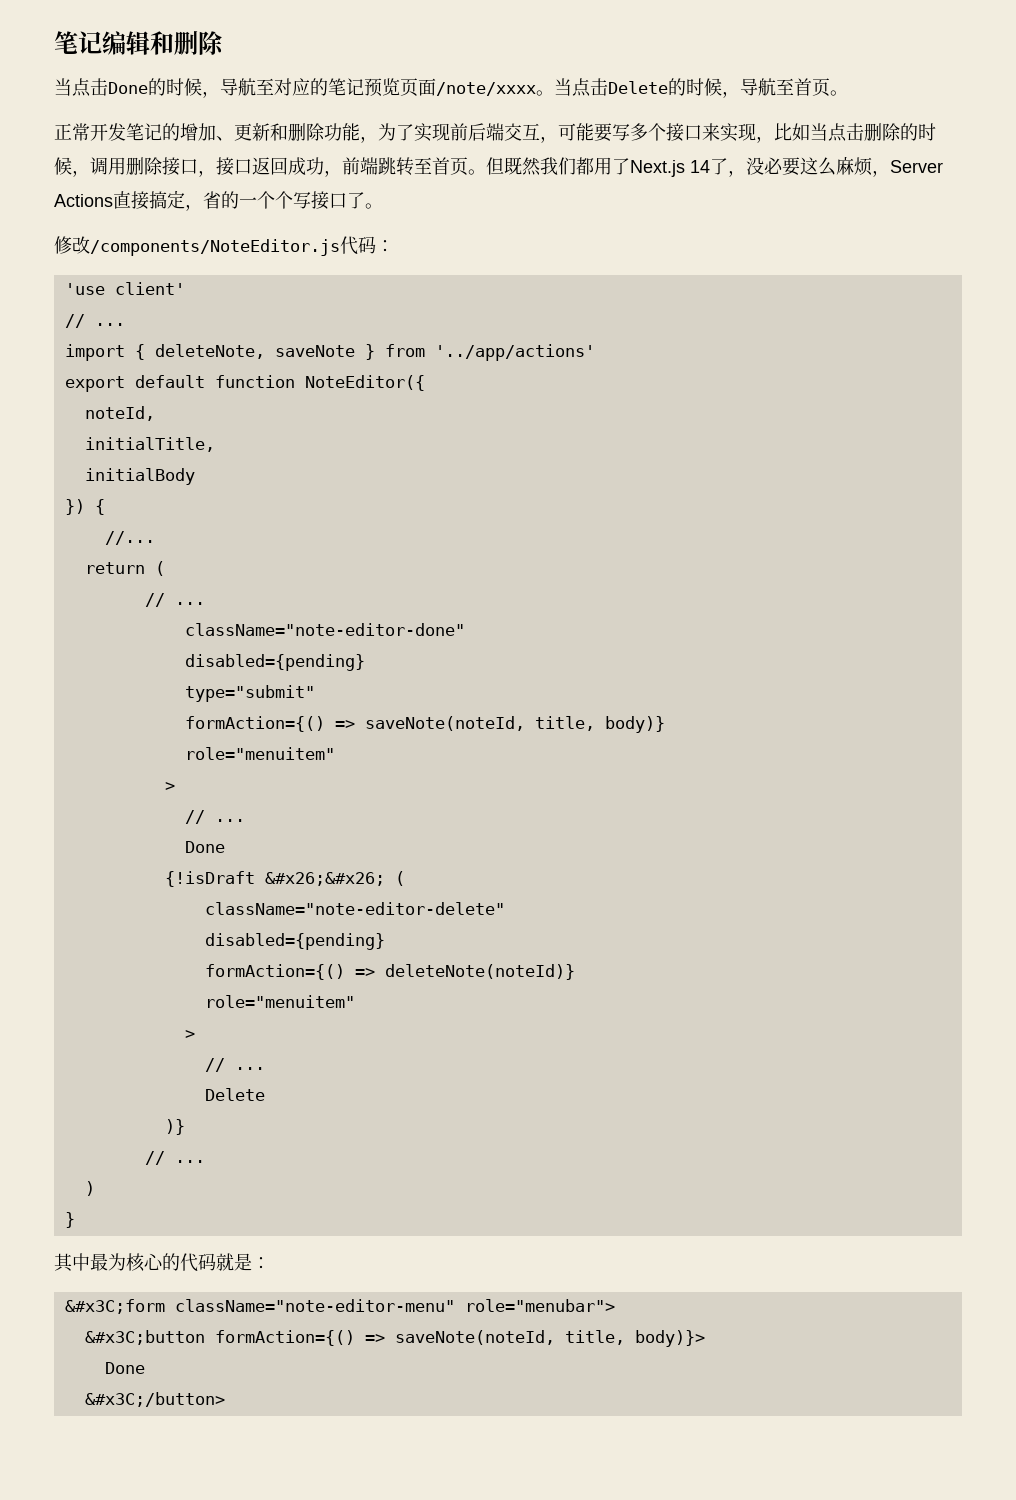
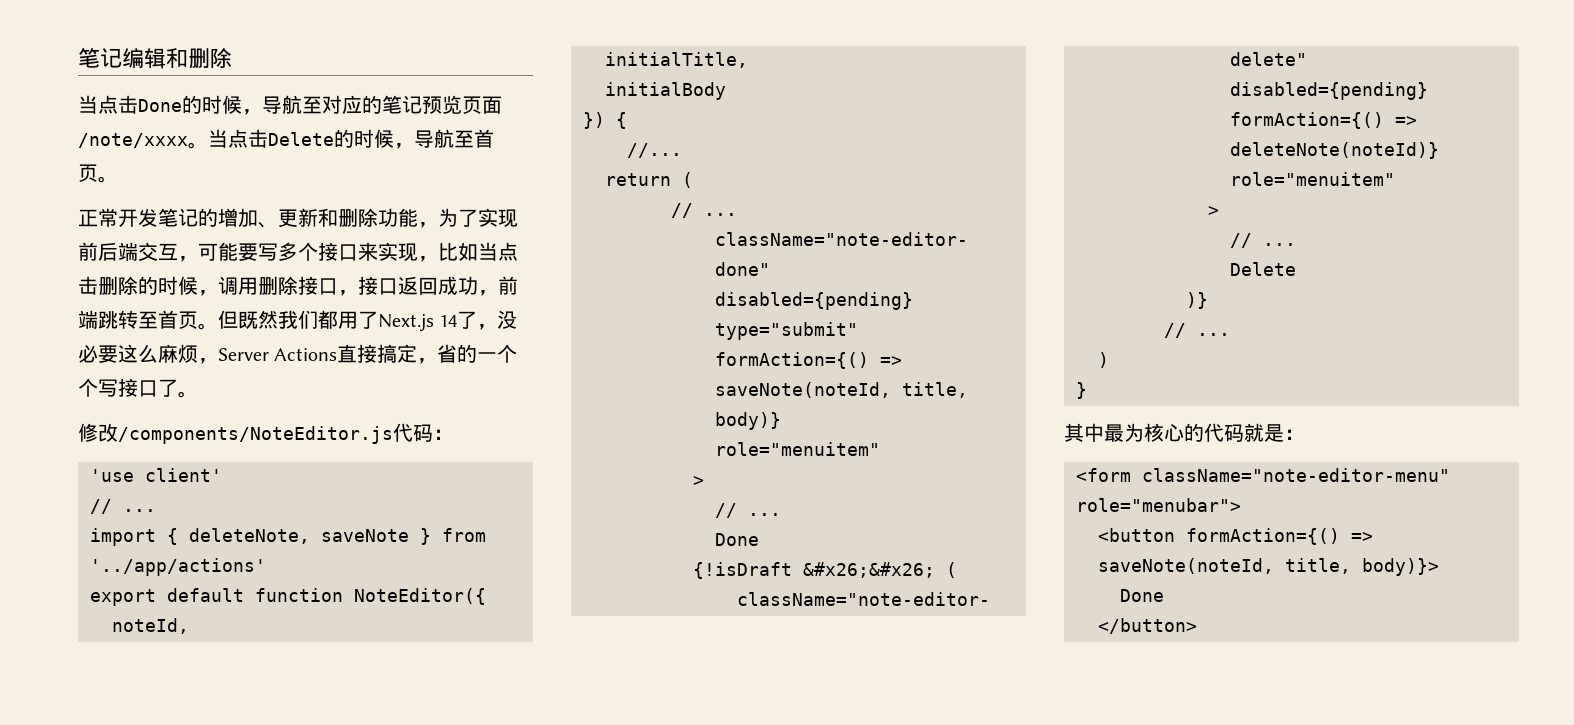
[64,1299,165,1314] &#x3C;form -> [1076,468,1131,482] <form
[84,1330,205,1345] &#x3C;button -> [1098,528,1175,542] <button
[84,1392,225,1407] &#x3C;/button> -> [1098,618,1197,634] </button>

